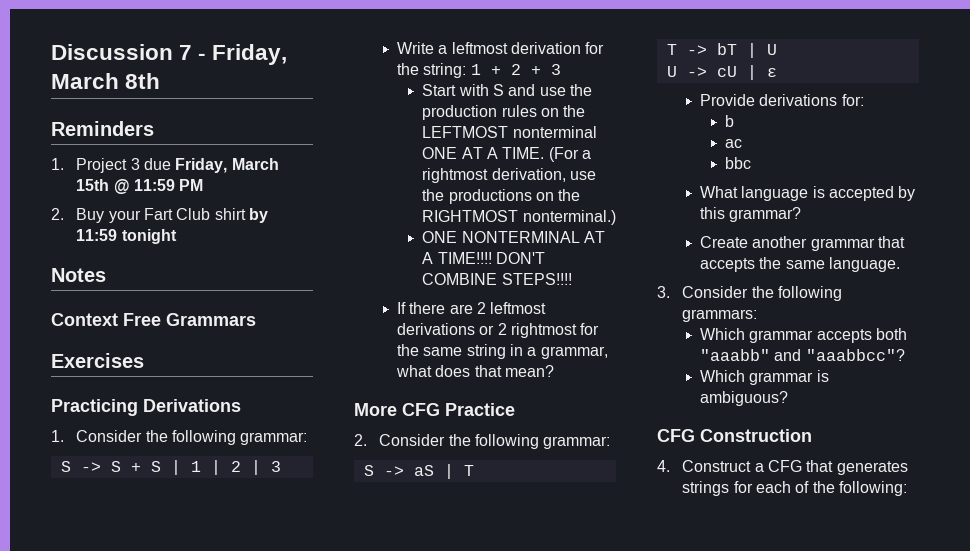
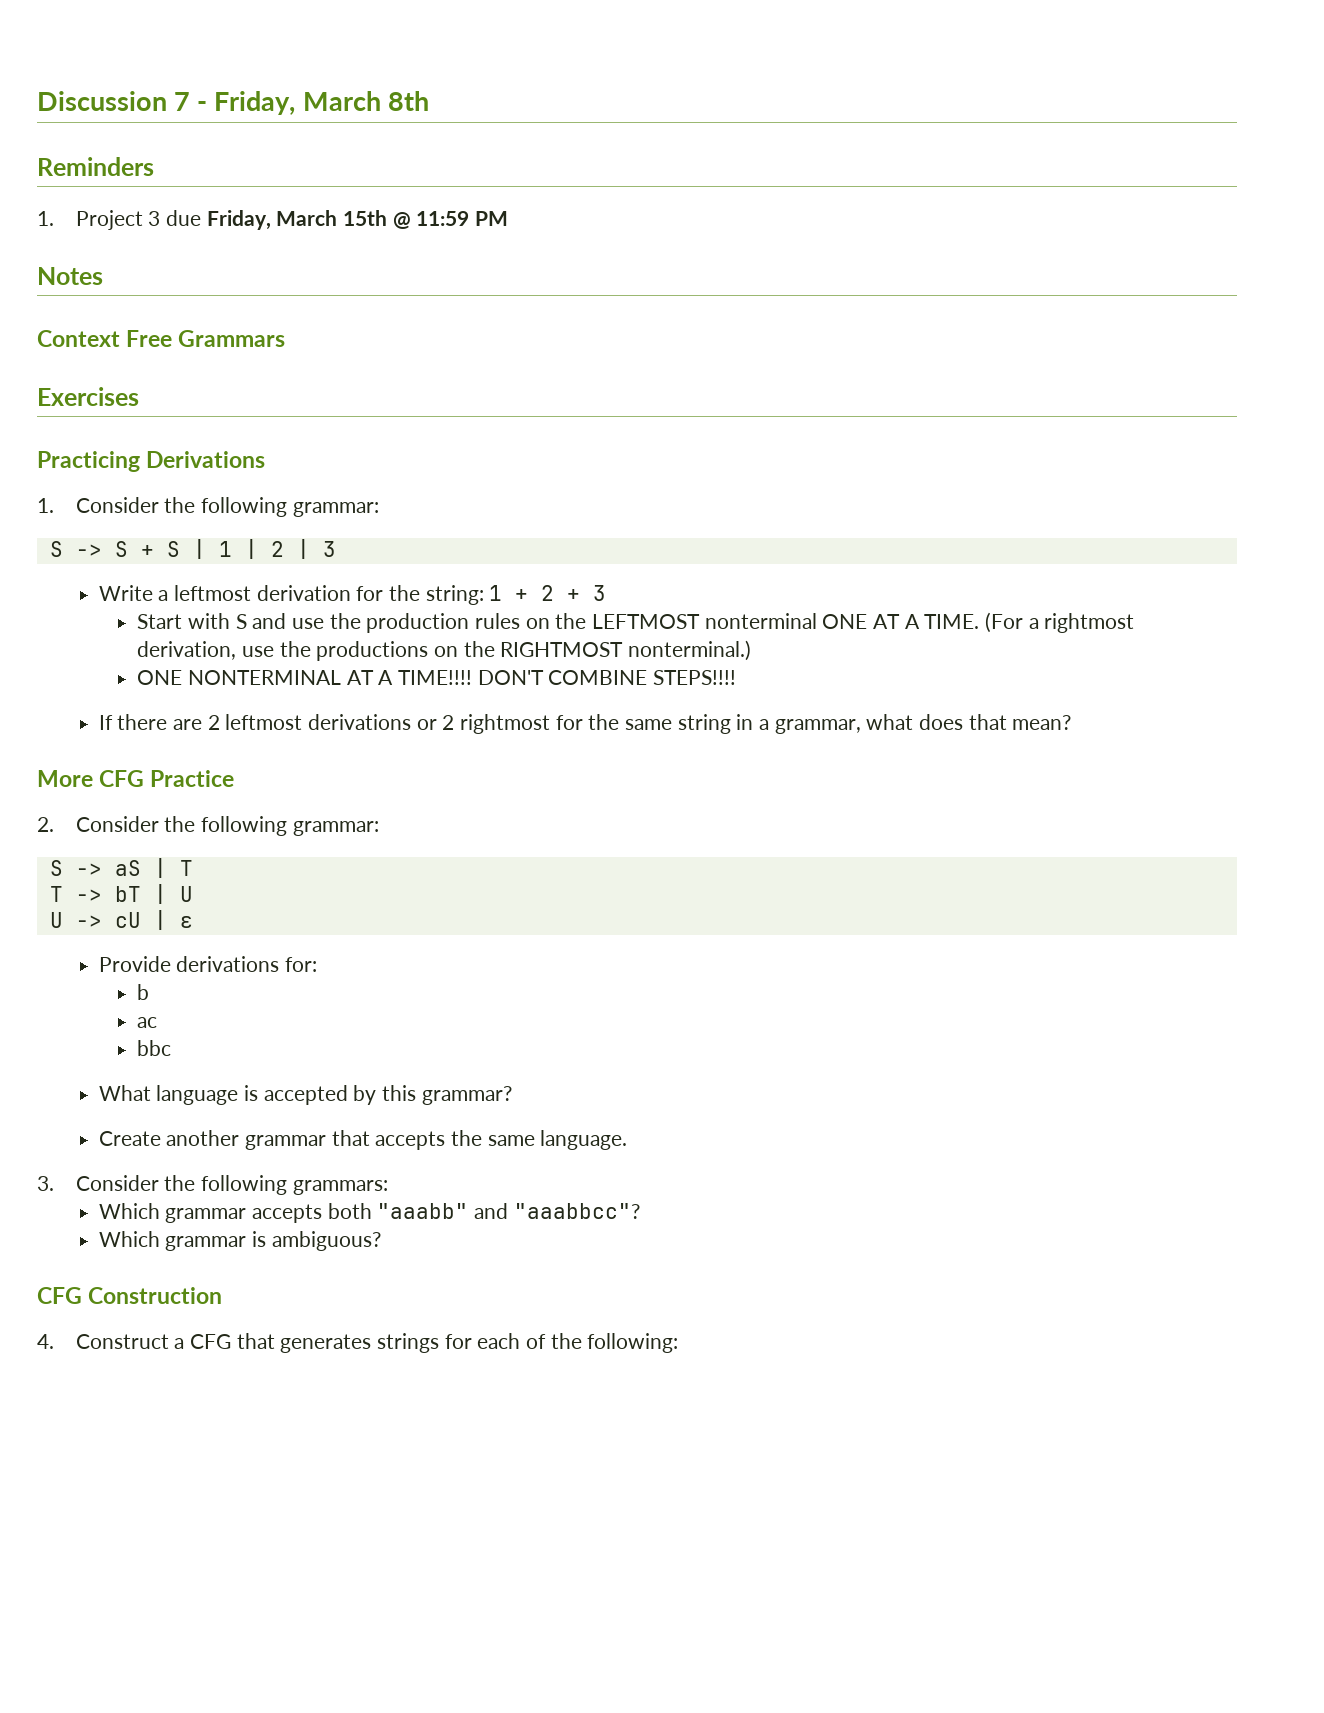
[51,208,269,223] [76,229,177,244] // 2. Buy your Fart Club shirt by 11:59 tonight -> (508, 218) none

